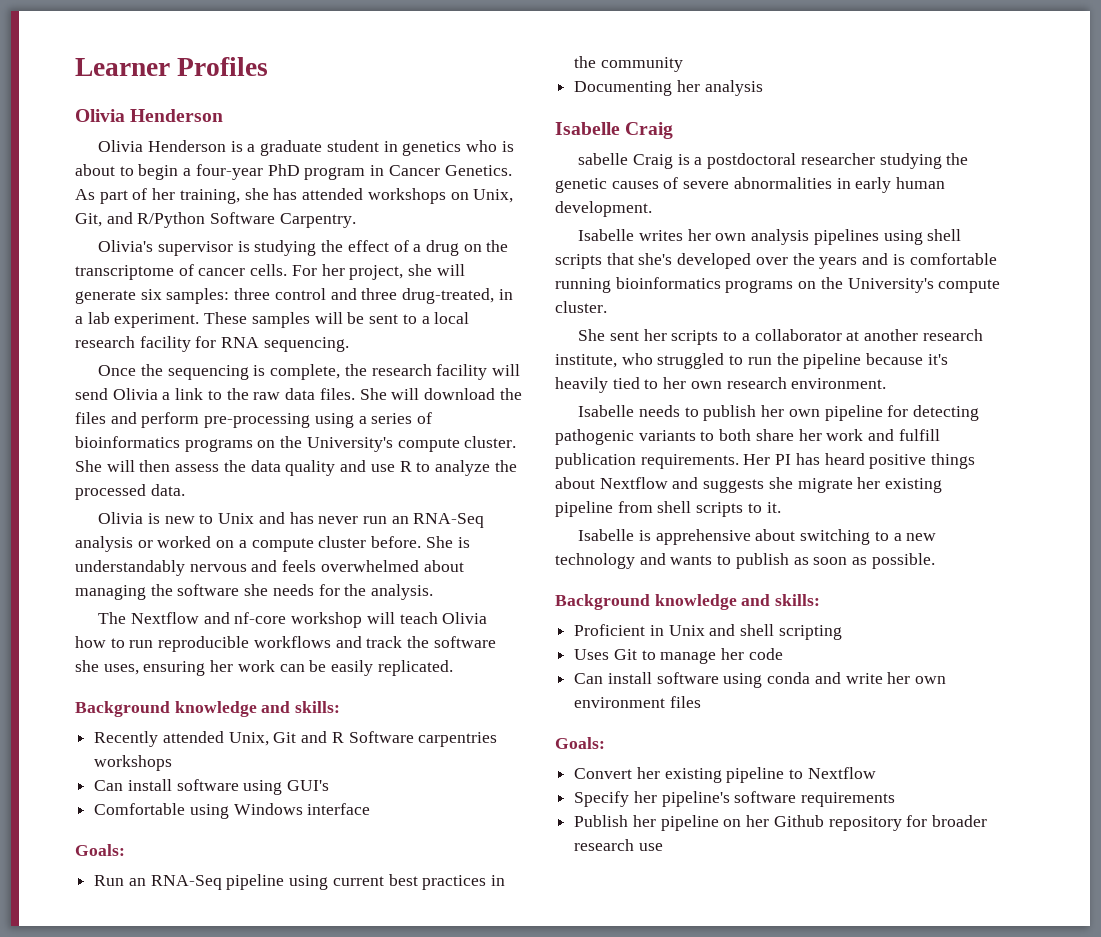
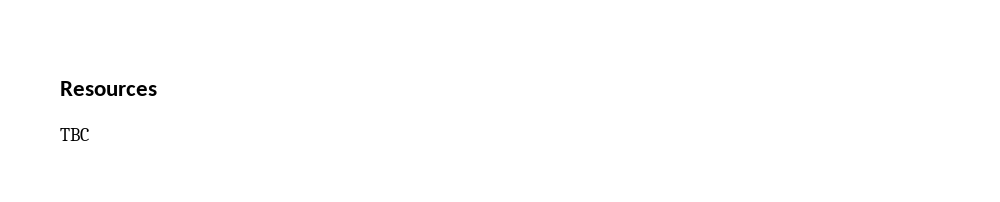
[75,57,269,76] [75,109,224,122] [98,140,514,156] [75,164,512,180] [75,188,514,204] [75,212,356,228] [98,240,509,256] [75,264,465,280] [75,288,513,304] [75,312,470,328] [75,336,349,352] [98,364,521,380] [75,388,522,400] [75,412,433,428] [75,436,517,452] [75,460,517,476] [75,484,185,500] [98,512,485,528] [75,536,470,552] [75,560,464,576] [75,584,434,600] [98,612,488,628] [75,636,496,652] [75,660,453,676] [75,701,341,717] [94,731,498,747] [94,755,173,771] [94,779,330,795] [94,803,371,819] [75,844,125,856] [94,874,506,890] [574,56,683,72] [574,80,763,96] [555,122,674,139] [578,153,969,169] [555,177,946,193] [555,201,652,217] [578,229,962,245] [555,253,997,269] [555,277,1001,293] [555,301,607,313] [578,329,983,345] [555,353,948,369] [555,377,887,393] [578,405,980,421] [555,429,940,445] [555,453,976,469] [555,477,943,493] [555,501,781,517] [578,529,937,545] [555,553,935,569] [555,594,821,610] [574,624,842,640] [574,648,783,664] [574,672,947,688] [574,696,701,708] [555,737,605,749] [574,767,876,783] [574,791,896,807] [574,815,988,831] [574,839,663,851] Learner Profiles // Olivia Henderson // Olivia Henderson is a graduate student in genetics who is about to begin a four-year PhD program in Cancer Genetics. As part of her training, she has attended workshops on Unix, Git, and R/Python Software Carpentry. // Olivia's supervisor is studying the effect of a drug on the transcriptome of cancer cells. For her project, she will generate six samples: three control and three drug-treated, in a lab experiment. These samples will be sent to a local research facility for RNA sequencing. // Once the sequencing is complete, the research facility will send Olivia a link to the raw data files. She will download the files and perform pre-processing using a series of bioinformatics programs on the University's compute cluster. She will then assess the data quality and use R to analyze the processed data. // Olivia is new to Unix and has never run an RNA-Seq analysis or worked on a compute cluster before. She is understandably nervous and feels overwhelmed about managing the software she needs for the analysis. // The Nextflow and nf-core workshop will teach Olivia how to run reproducible workflows and track the software she uses, ensuring her work can be easily replicated. // Background knowledge and skills: // Recently attended Unix, Git and R Software carpentries workshops // Can install software using GUI's // Comfortable using Windows interface // Goals: // Run an RNA-Seq pipeline using current best practices in the community // Documenting her analysis // Isabelle Craig // sabelle Craig is a postdoctoral researcher studying the genetic causes of severe abnormalities in early human development. // Isabelle writes her own analysis pipelines using shell scripts that she's developed over the years and is comfortable running bioinformatics programs on the University's compute cluster. // She sent her scripts to a collaborator at another research institute, who struggled to run the pipeline because it's heavily tied to her own research environment. // Isabelle needs to publish her own pipeline for detecting pathogenic variants to both share her work and fulfill publication requirements. Her PI has heard positive things about Nextflow and suggests she migrate her existing pipeline from shell scripts to it. // Isabelle is apprehensive about switching to a new technology and wants to publish as soon as possible. // Background knowledge and skills: // Proficient in Unix and shell scripting // Uses Git to manage her code // Can install software using conda and write her own environment files // Goals: // Convert her existing pipeline to Nextflow // Specify her pipeline's software requirements // Publish her pipeline on her Github repository for broader research use -> [60,81,157,96] [60,128,89,141] Resources // TBC

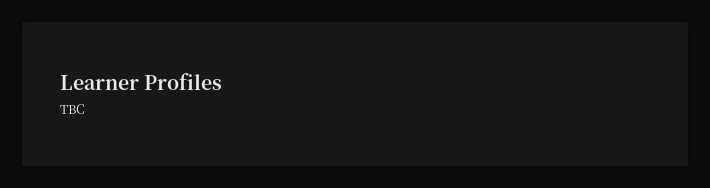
[60,81,157,96] Resources -> [60,73,223,90] Learner Profiles

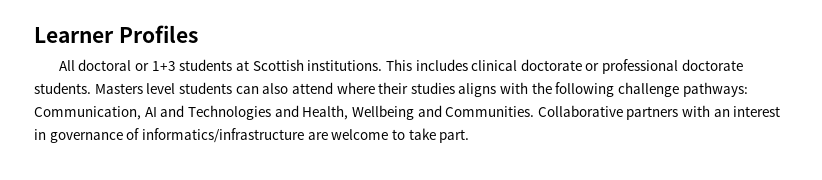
[60,104,85,114] TBC -> [58,59,743,74] [34,82,748,97] [34,105,781,120] [34,128,470,143] All doctoral or 1+3 students at Scottish institutions. This includes clinical doctorate or professional doctorate students. Masters level students can also attend where their studies aligns with the following challenge pathways: Communication, AI and Technologies and Health, Wellbeing and Communities. Collaborative partners with an interest in governance of informatics/infrastructure are welcome to take part.

